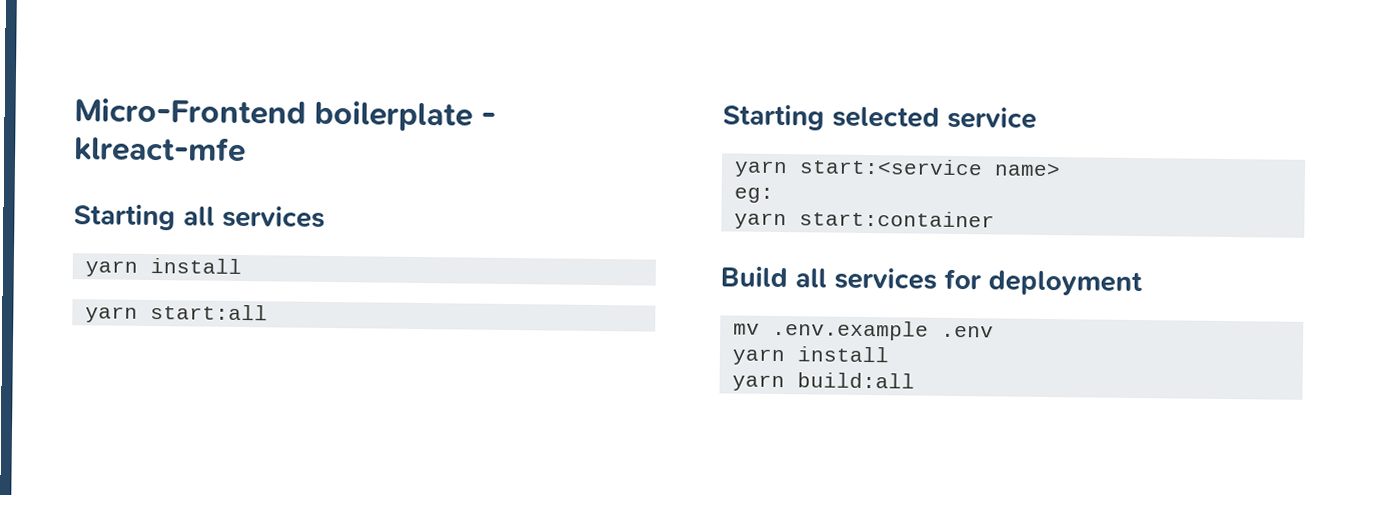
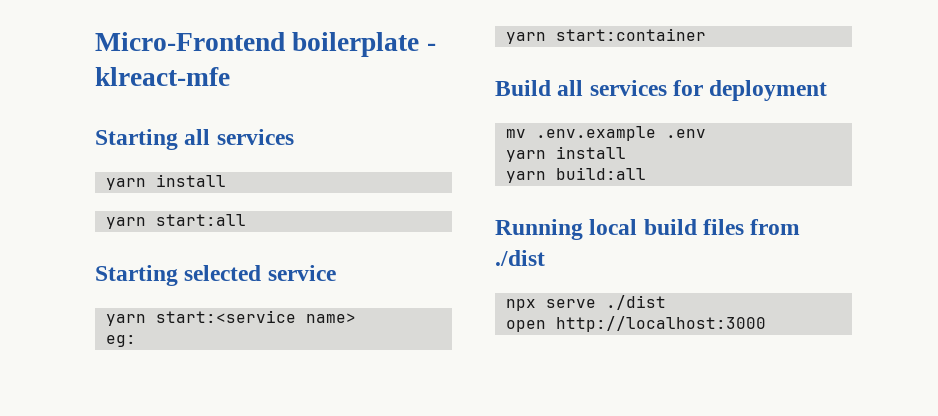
(916, 380) none -> [495,219,801,240] [495,250,545,266] [505,295,666,311] [505,316,766,332] // Running local build files from ./dist // npx serve ./dist // open http://localhost:3000

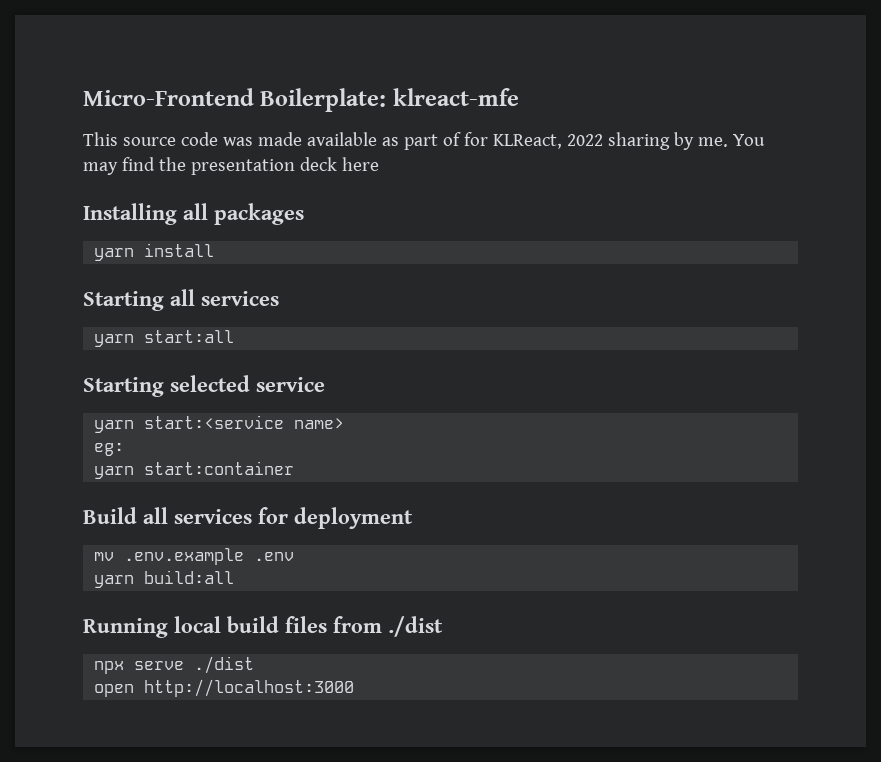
[292,32,436,57] boilerplate - -> [260,88,387,112] Boilerplate:
(230, 76) none -> [83,132,765,150] [83,157,379,175] [83,203,304,225] [94,243,215,261] // This source code was made available as part of for KLReact, 2022 sharing by me. You may find the presentation deck here // Installing all packages // yarn install
[105,174,226,190] // yarn install -> (279, 298) none
[505,146,626,162] // yarn install -> (295, 556) none

